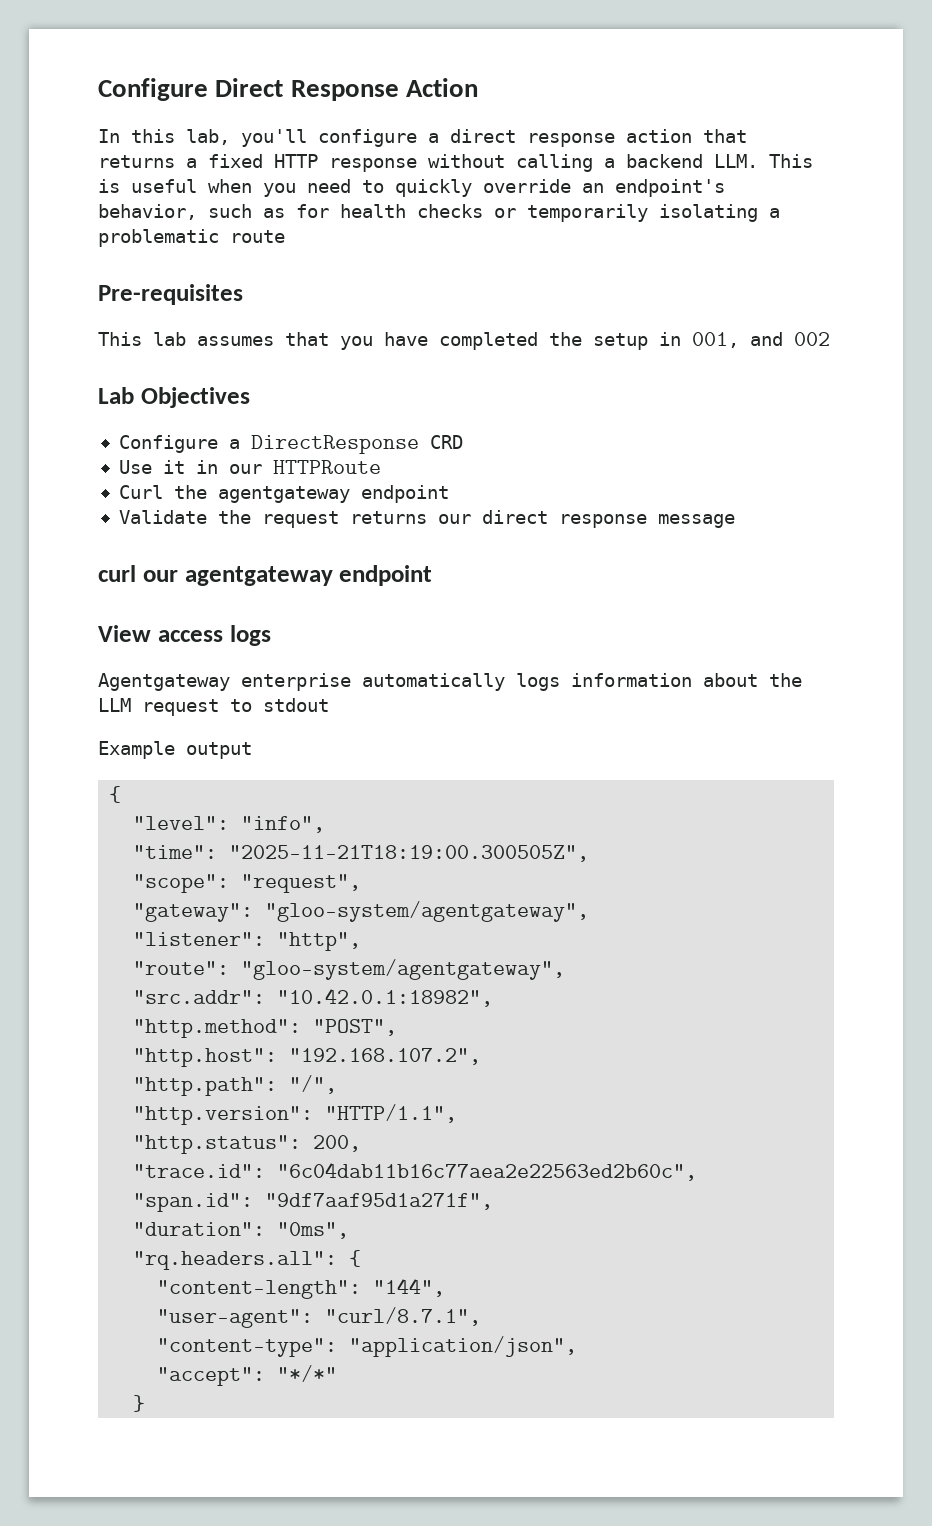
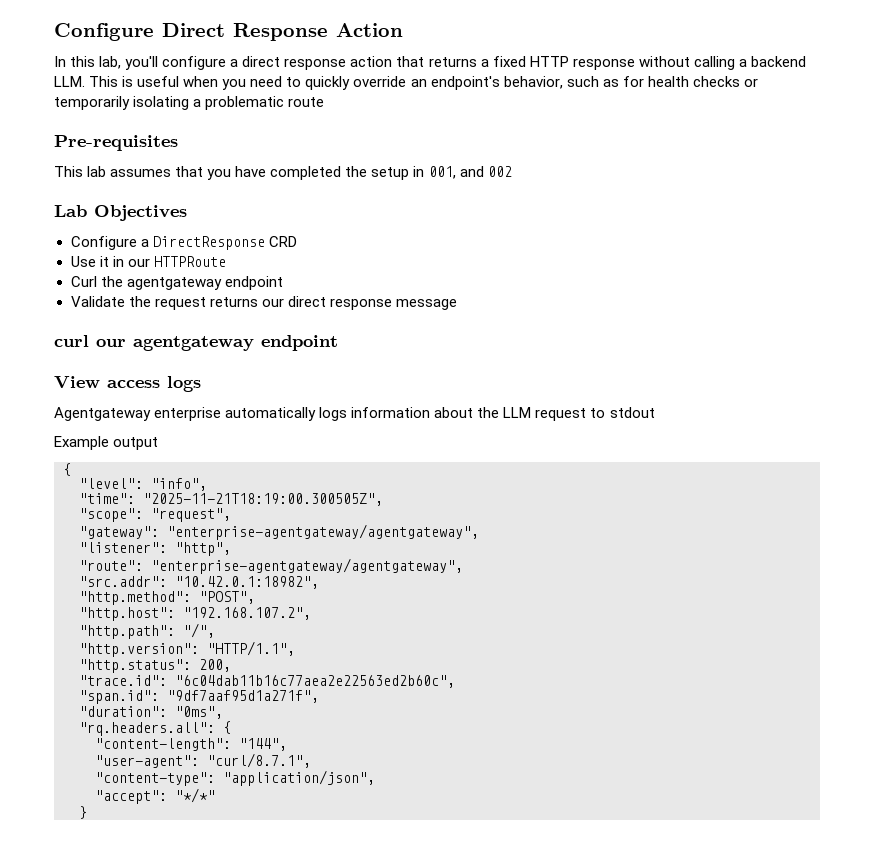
[265,901,590,922] "gloo-system/agentgateway", -> [167,524,479,540] "enterprise-agentgateway/agentgateway",
[241,959,566,980] "gloo-system/agentgateway", -> [151,558,463,574] "enterprise-agentgateway/agentgateway",

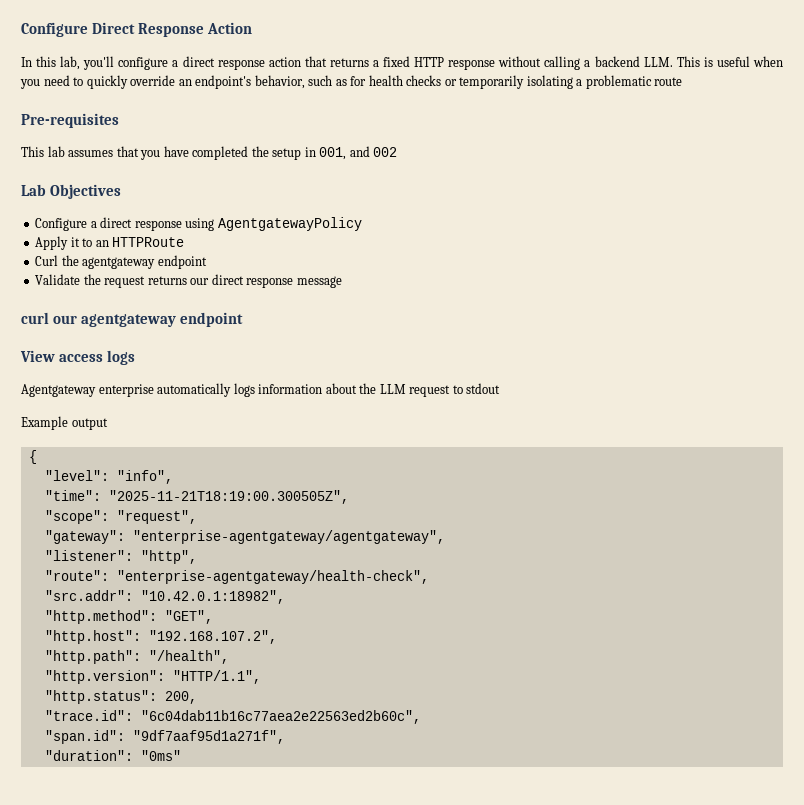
[152,236,297,250] [70,256,150,267] DirectResponse CRD // Use it in our -> [100,217,362,231] [35,236,109,250] direct response using AgentgatewayPolicy // Apply it to an
[151,558,463,574] "enterprise-agentgateway/agentgateway", -> [116,570,429,584] "enterprise-agentgateway/health-check",
[199,591,255,604] "POST", -> [164,610,213,624] "GET",
[183,623,215,638] "/", -> [148,650,229,664] "/health",
[175,706,223,719] [79,721,231,736] [95,738,287,751] [95,753,311,768] [95,770,375,786] [95,788,215,804] [79,806,87,819] "0ms", // "rq.headers.all": { // "content-length": "144", // "user-agent": "curl/8.7.1", // "content-type": "application/json", // "accept": "*/*" // } -> [140,750,181,761] "0ms"

